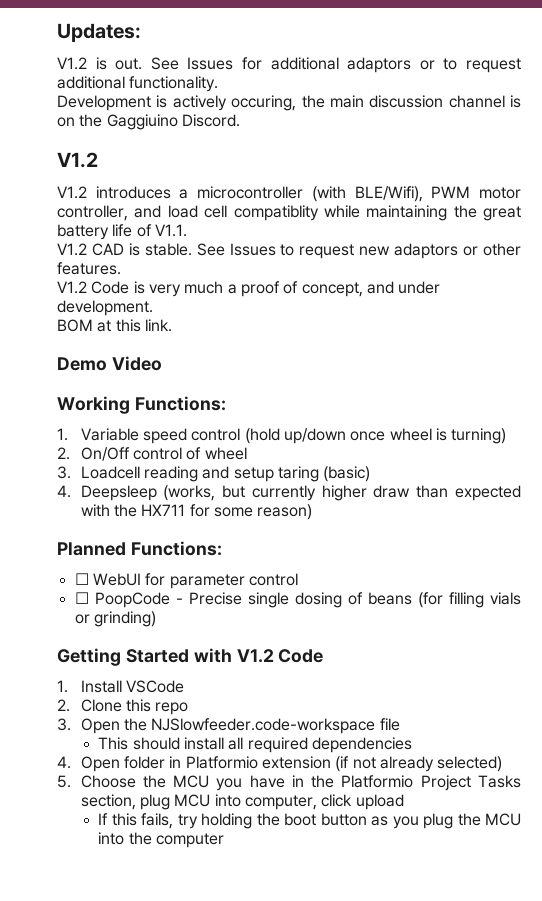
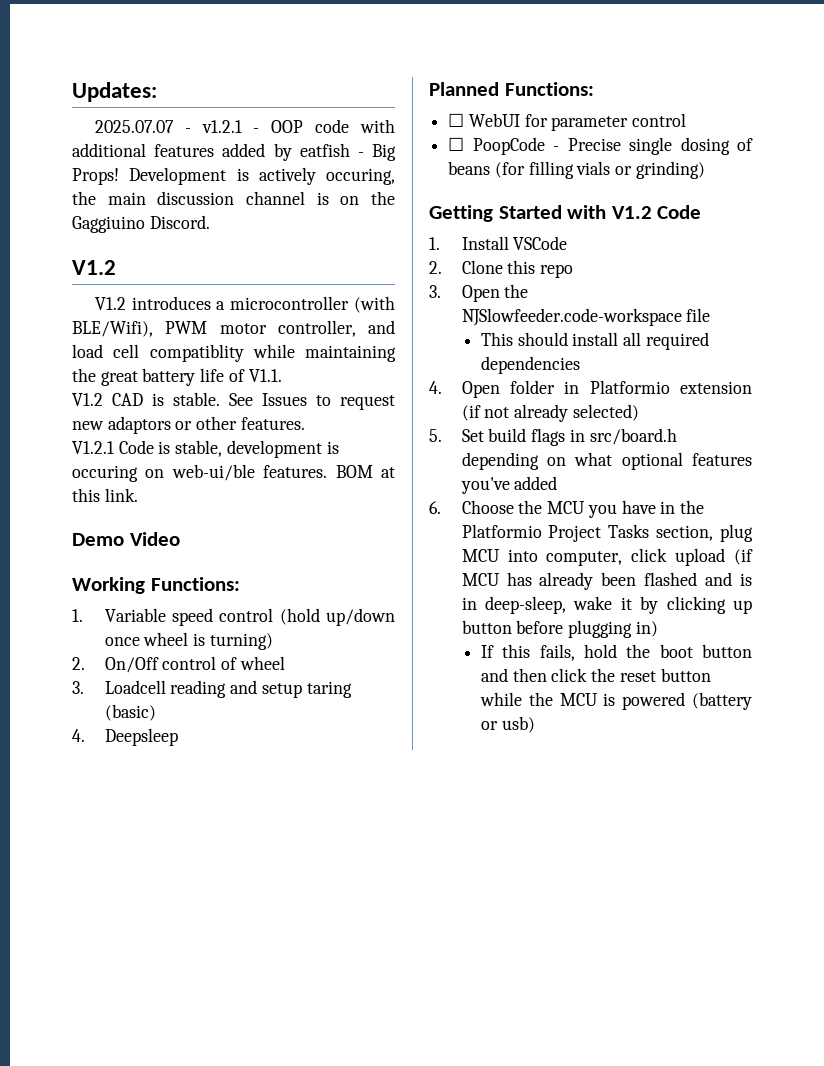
[57,57,522,73] [57,76,219,92] V1.2 is out. See Issues for additional adaptors or to request additional functionality. // -> [94,119,395,133] [72,143,396,161] [72,168,119,185] 2025.07.07 - v1.2.1 - OOP code with additional features added by eatfish - Big Props!
[57,281,87,294] V1.2 -> [72,441,114,454] V1.2.1
[148,281,441,297] [57,300,153,316] very much a proof of concept, and under development. // -> [175,440,339,458] [72,464,328,482] stable, development is occuring on web-ui/ble features.
[163,485,522,501] [80,504,313,520] (works, but currently higher draw than expected with the HX711 for some reason) -> (178, 737) none
(71, 781) none -> [461,428,677,446] [461,452,752,470] [460,476,558,494] [429,501,441,514] Set build flags in src/board.h depending on what optional features you've added // 6.
(404, 802) none -> [734,549,753,565] [461,572,752,590] [461,596,752,614] [461,620,658,638] (if MCU has already been flashed and is in deep-sleep, wake it by clicking up button before plugging in)
[177,813,253,829] try holding -> [583,644,617,658] hold
[371,813,521,829] [98,832,224,848] as you plug the MCU into the computer -> [480,668,711,682] [479,692,752,710] [480,716,535,733] and then click the reset button while the MCU is powered (battery or usb)

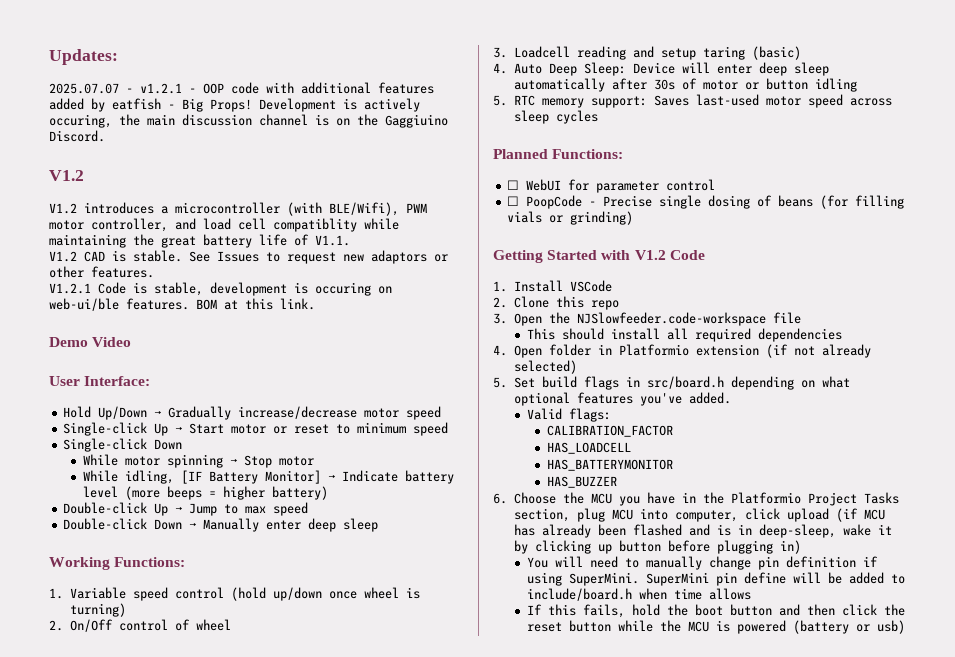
(180, 539) none -> [49,376,151,386] [63,406,442,420] [63,422,449,436] [63,438,183,452] [82,454,314,468] [82,470,454,484] [82,486,328,500] [63,502,309,516] [63,518,379,532] // User Interface: // Hold Up/Down → Gradually increase/decrease motor speed // Single-click Up → Start motor or reset to minimum speed // Single-click Down // While motor spinning → Stop motor // While idling, [IF Battery Monitor] → Indicate battery level (more beeps = higher battery) // Double-click Up → Jump to max speed // Double-click Down → Manually enter deep sleep
[104,728,178,746] Deepsleep -> [513,62,829,76] [513,78,857,92] [493,94,892,108] [513,110,598,124] Auto Deep Sleep: Device will enter deep sleep automatically after 30s of motor or button idling // 5. RTC memory support: Saves last-used motor speed across sleep cycles
[514,476,558,490] added -> [688,392,731,404] [526,408,611,422] [546,425,673,437] [546,442,631,454] [546,459,673,471] [546,476,617,488] added. // Valid flags: // CALIBRATION_FACTOR // HAS_LOADCELL // HAS_BATTERYMONITOR // HAS_BUZZER
(658, 629) none -> [526,556,878,570] [526,572,905,586] [526,588,751,601] // You will need to manually change pin definition if using SuperMini. SuperMini pin define will be added to include/board.h when time allows

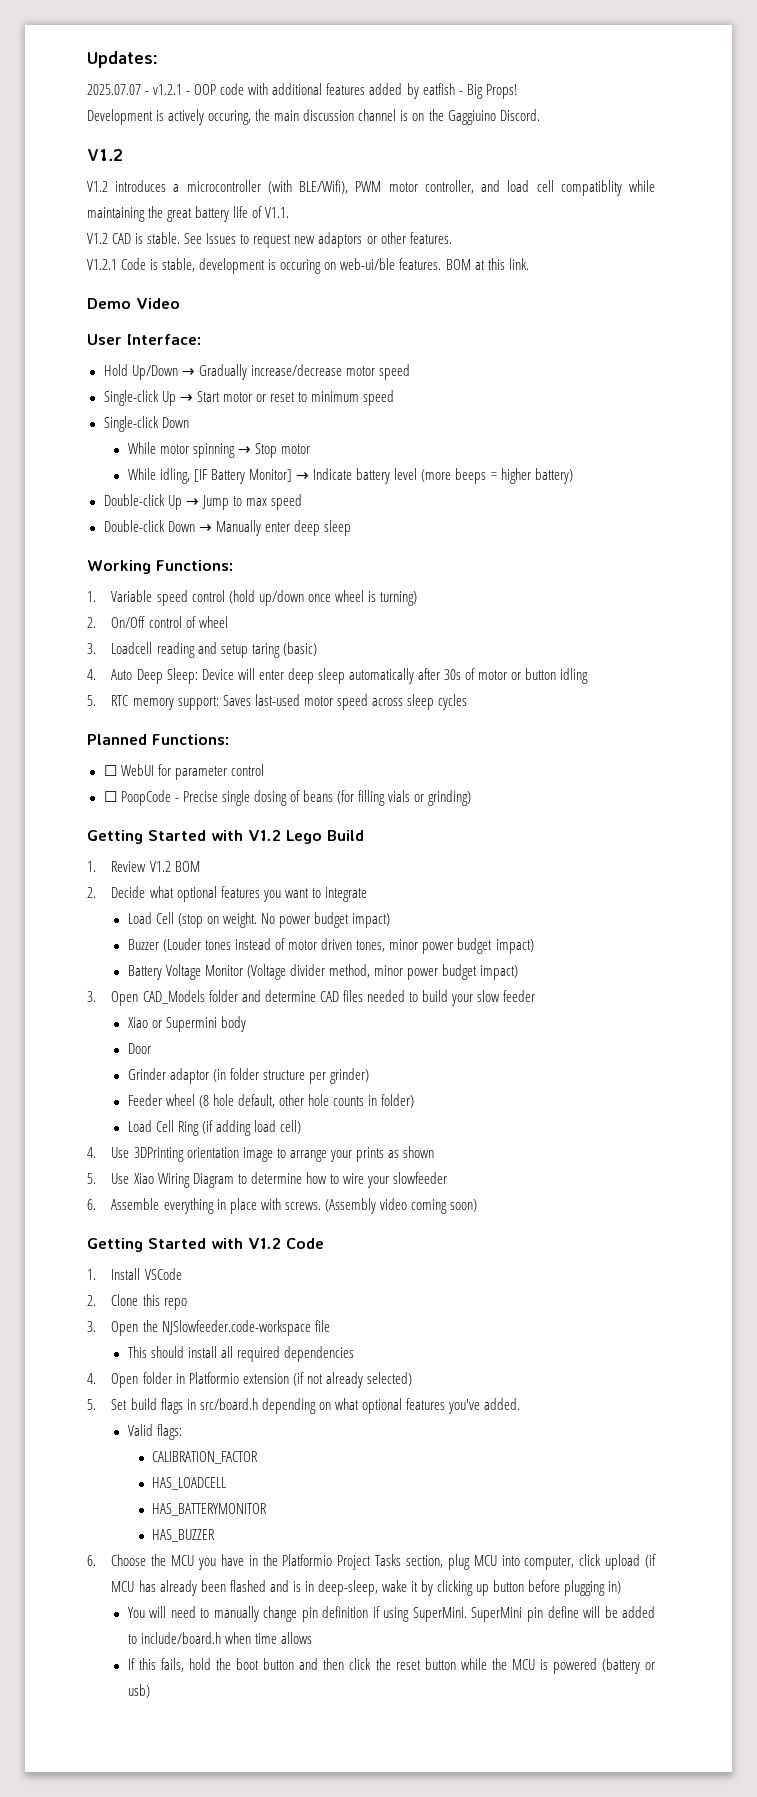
(252, 105) none -> (517, 91) //
(634, 218) none -> [87,830,364,844] [87,861,200,872] [87,886,367,902] [127,912,391,928] [127,938,534,954] [127,964,519,980] [87,990,536,1006] [127,1016,247,1032] [127,1043,151,1054] [127,1068,370,1084] [127,1094,415,1108] [127,1120,302,1136] [87,1146,434,1162] [87,1172,447,1188] [87,1198,477,1214] // Getting Started with V1.2 Lego Build // 1. Review V1.2 BOM // 2. Decide what optional features you want to integrate // Load Cell (stop on weight. No power budget impact) // Buzzer (Louder tones instead of motor driven tones, minor power budget impact) // Battery Voltage Monitor (Voltage divider method, minor power budget impact) // 3. Open CAD_Models folder and determine CAD files needed to build your slow feeder // Xiao or Supermini body // Door // Grinder adaptor (in folder structure per grinder) // Feeder wheel (8 hole default, other hole counts in folder) // Load Cell Ring (if adding load cell) // 4. Use 3DPrinting orientation image to arrange your prints as shown // 5. Use Xiao Wiring Diagram to determine how to wire your slowfeeder // 6. Assemble everything in place with screws. (Assembly video coming soon)

